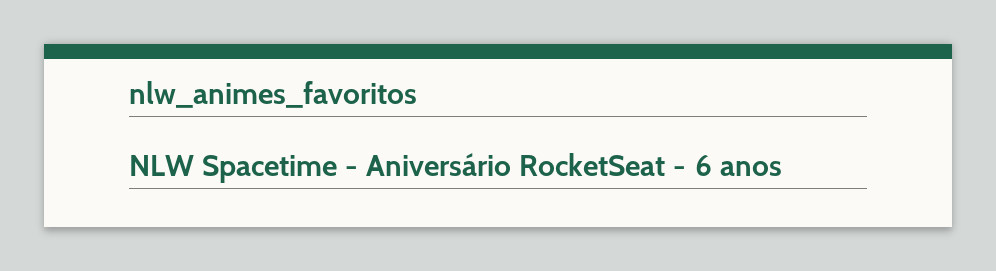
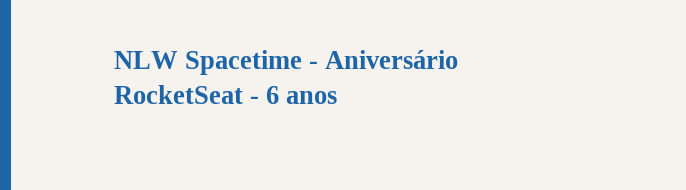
[129,81,417,108] nlw_animes_favoritos // -> (114, 60) none

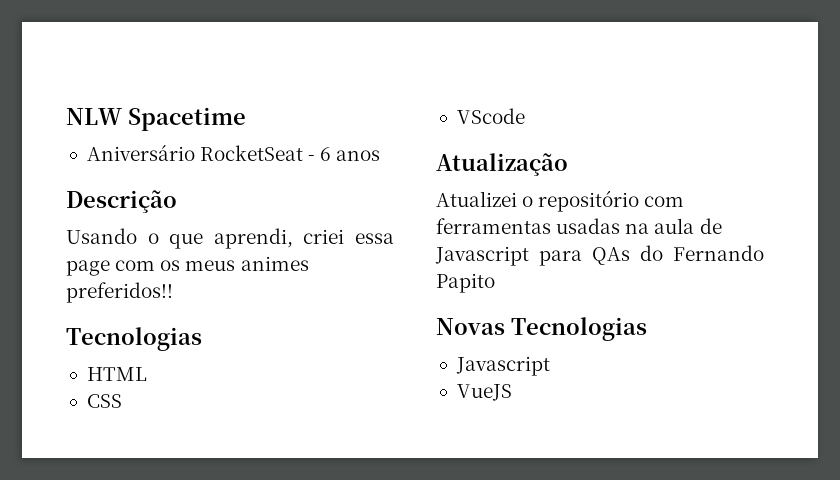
[309,61,319,69] - -> (246, 119) //
(338, 97) none -> [66,190,177,213] [66,228,394,249] [66,256,309,276] [66,282,173,303] [66,327,202,351] [86,367,147,381] [86,394,122,408] [456,108,525,124] [436,153,568,176] [436,190,685,212] [436,218,722,234] [435,245,764,266] [436,273,495,293] [436,317,647,341] [455,356,550,376] [456,384,512,401] // Descrição // Usando o que aprendi, criei essa page com os meus animes preferidos!! // Tecnologias // HTML // CSS // VScode // Atualização // Atualizei o repositório com ferramentas usadas na aula de Javascript para QAs do Fernando Papito // Novas Tecnologias // Javascript // VueJS

